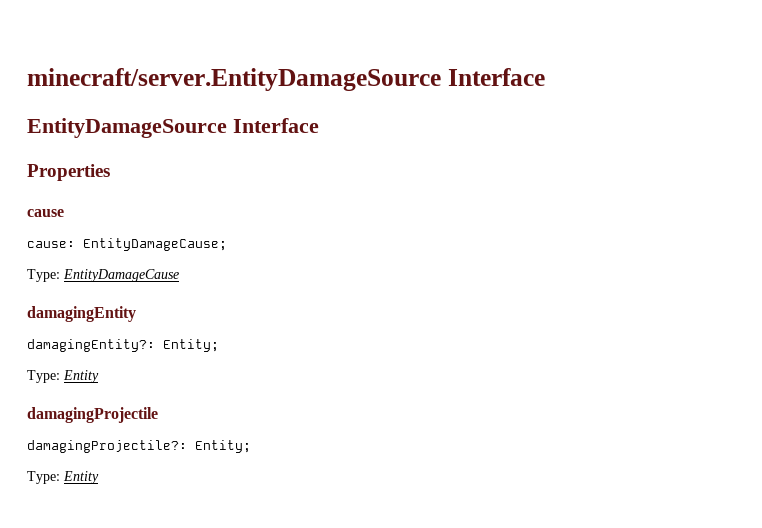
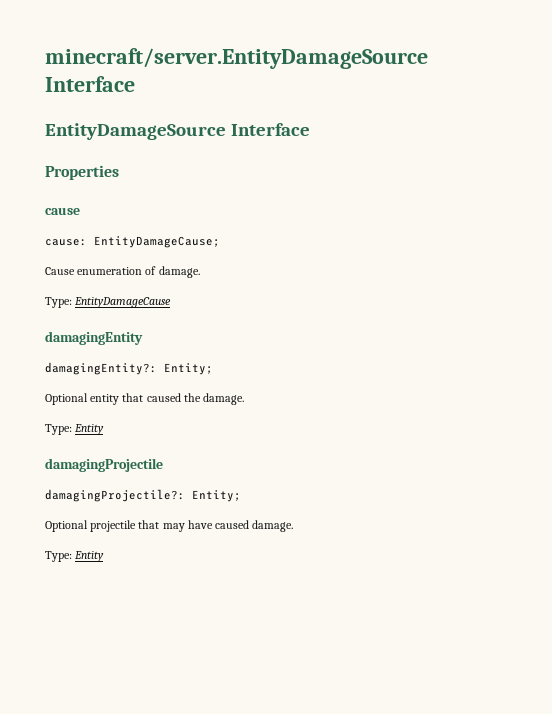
(227, 244) none -> [45,266,200,278] // Cause enumeration of damage.
(219, 345) none -> [45,393,245,405] // Optional entity that caused the damage.
(251, 446) none -> [45,520,294,532] // Optional projectile that may have caused damage.

